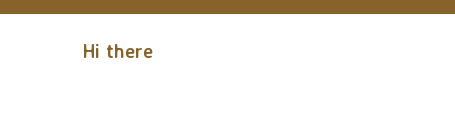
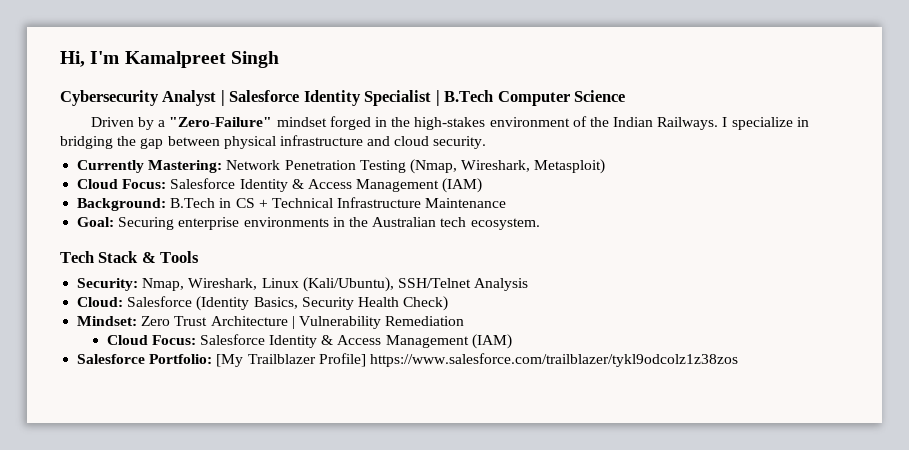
[83,44,153,58] Hi there -> [60,51,279,68] [60,90,626,106] [90,116,809,130] [60,135,487,149] [77,159,606,174] [77,178,483,193] [77,197,507,211] [77,217,540,230] [60,251,200,263] [77,277,529,292] [77,296,449,311] [77,316,465,329] [106,334,512,349] [77,353,738,367] Hi, I'm Kamalpreet Singh // Cybersecurity Analyst | Salesforce Identity Specialist | B.Tech Computer Science // Driven by a "Zero-Failure" mindset forged in the high-stakes environment of the Indian Railways. I specialize in bridging the gap between physical infrastructure and cloud security. // Currently Mastering: Network Penetration Testing (Nmap, Wireshark, Metasploit) // Cloud Focus: Salesforce Identity & Access Management (IAM) // Background: B.Tech in CS + Technical Infrastructure Maintenance // Goal: Securing enterprise environments in the Australian tech ecosystem. // Tech Stack & Tools // Security: Nmap, Wireshark, Linux (Kali/Ubuntu), SSH/Telnet Analysis // Cloud: Salesforce (Identity Basics, Security Health Check) // Mindset: Zero Trust Architecture | Vulnerability Remediation // Cloud Focus: Salesforce Identity & Access Management (IAM) // Salesforce Portfolio: [My Trailblazer Profile] https://www.salesforce.com/trailblazer/tykl9odcolz1z38zos

